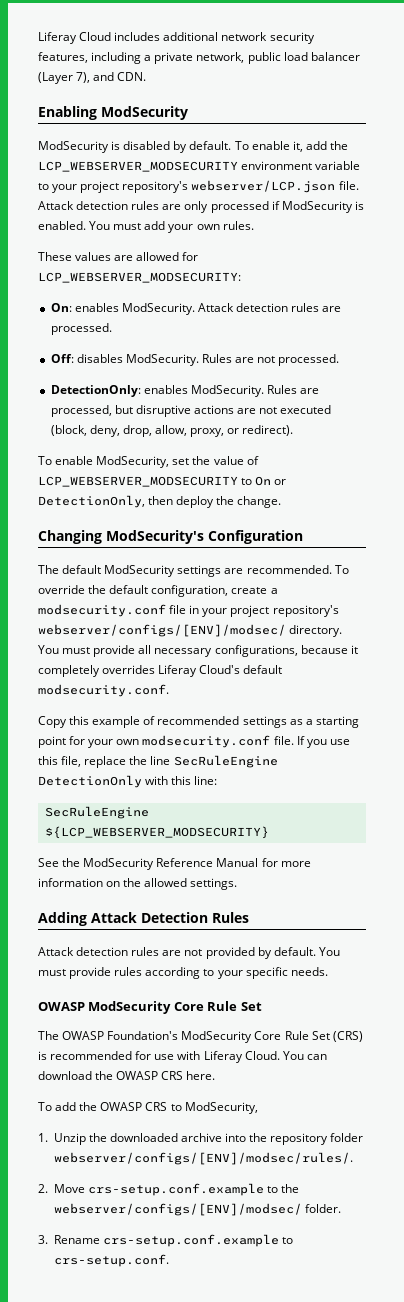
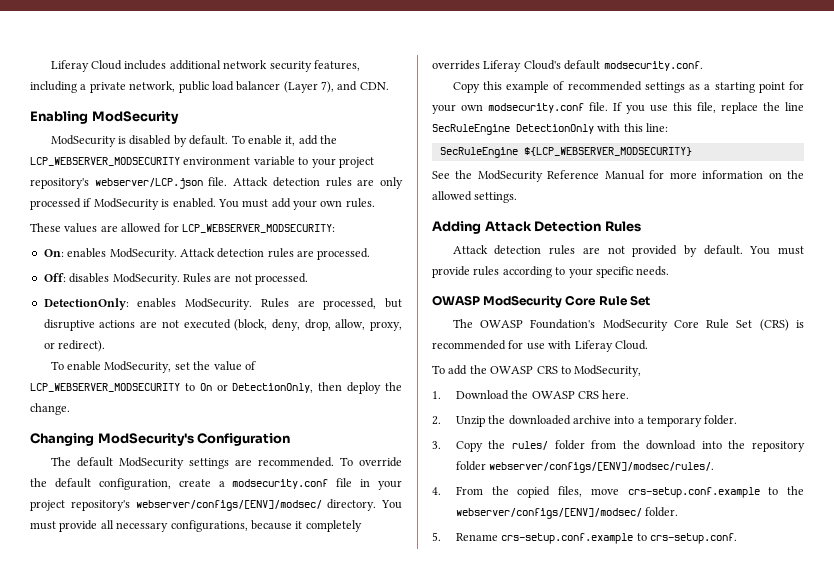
[282,1051,327,1060] [38,1071,216,1080] You can download the OWASP CRS here. -> (648, 345) none
(48, 1137) none -> [455,390,630,400] [432,416,441,425] Download the OWASP CRS here. // 2.
[249,1133,364,1145] [53,1152,353,1165] [38,1184,85,1193] the repository folder webserver/configs/[ENV]/modsec/rules/. // 2. Move -> [637,415,738,427] [432,440,806,452] [455,461,715,473] [432,486,619,498] a temporary folder. // 3. Copy the rules/ folder from the download into the repository folder webserver/configs/[ENV]/modsec/rules/. // 4. From the copied files, move
[38,1235,48,1244] 3. -> [432,532,441,541] 5.

